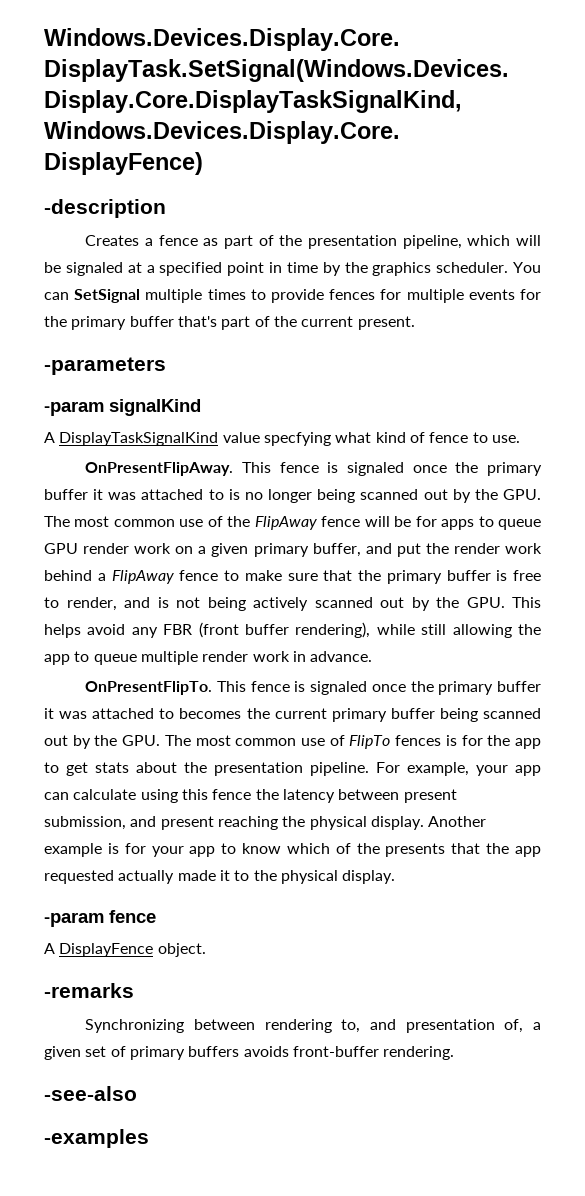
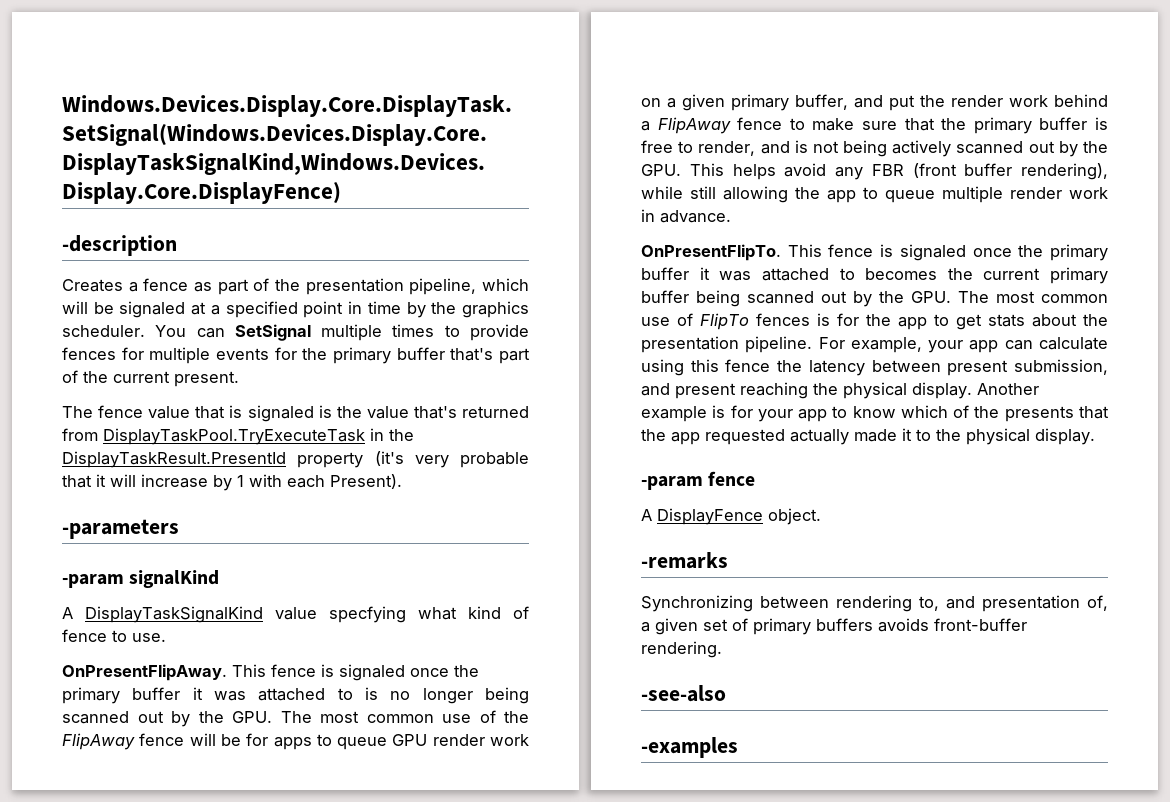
(415, 323) none -> [62,405,529,422] [62,428,414,445] [62,451,529,468] [62,474,402,491] // The fence value that is signaled is the value that's returned from DisplayTaskPool.TryExecuteTask in the DisplayTaskResult.PresentId property (it's very probable that it will increase by 1 with each Present).

